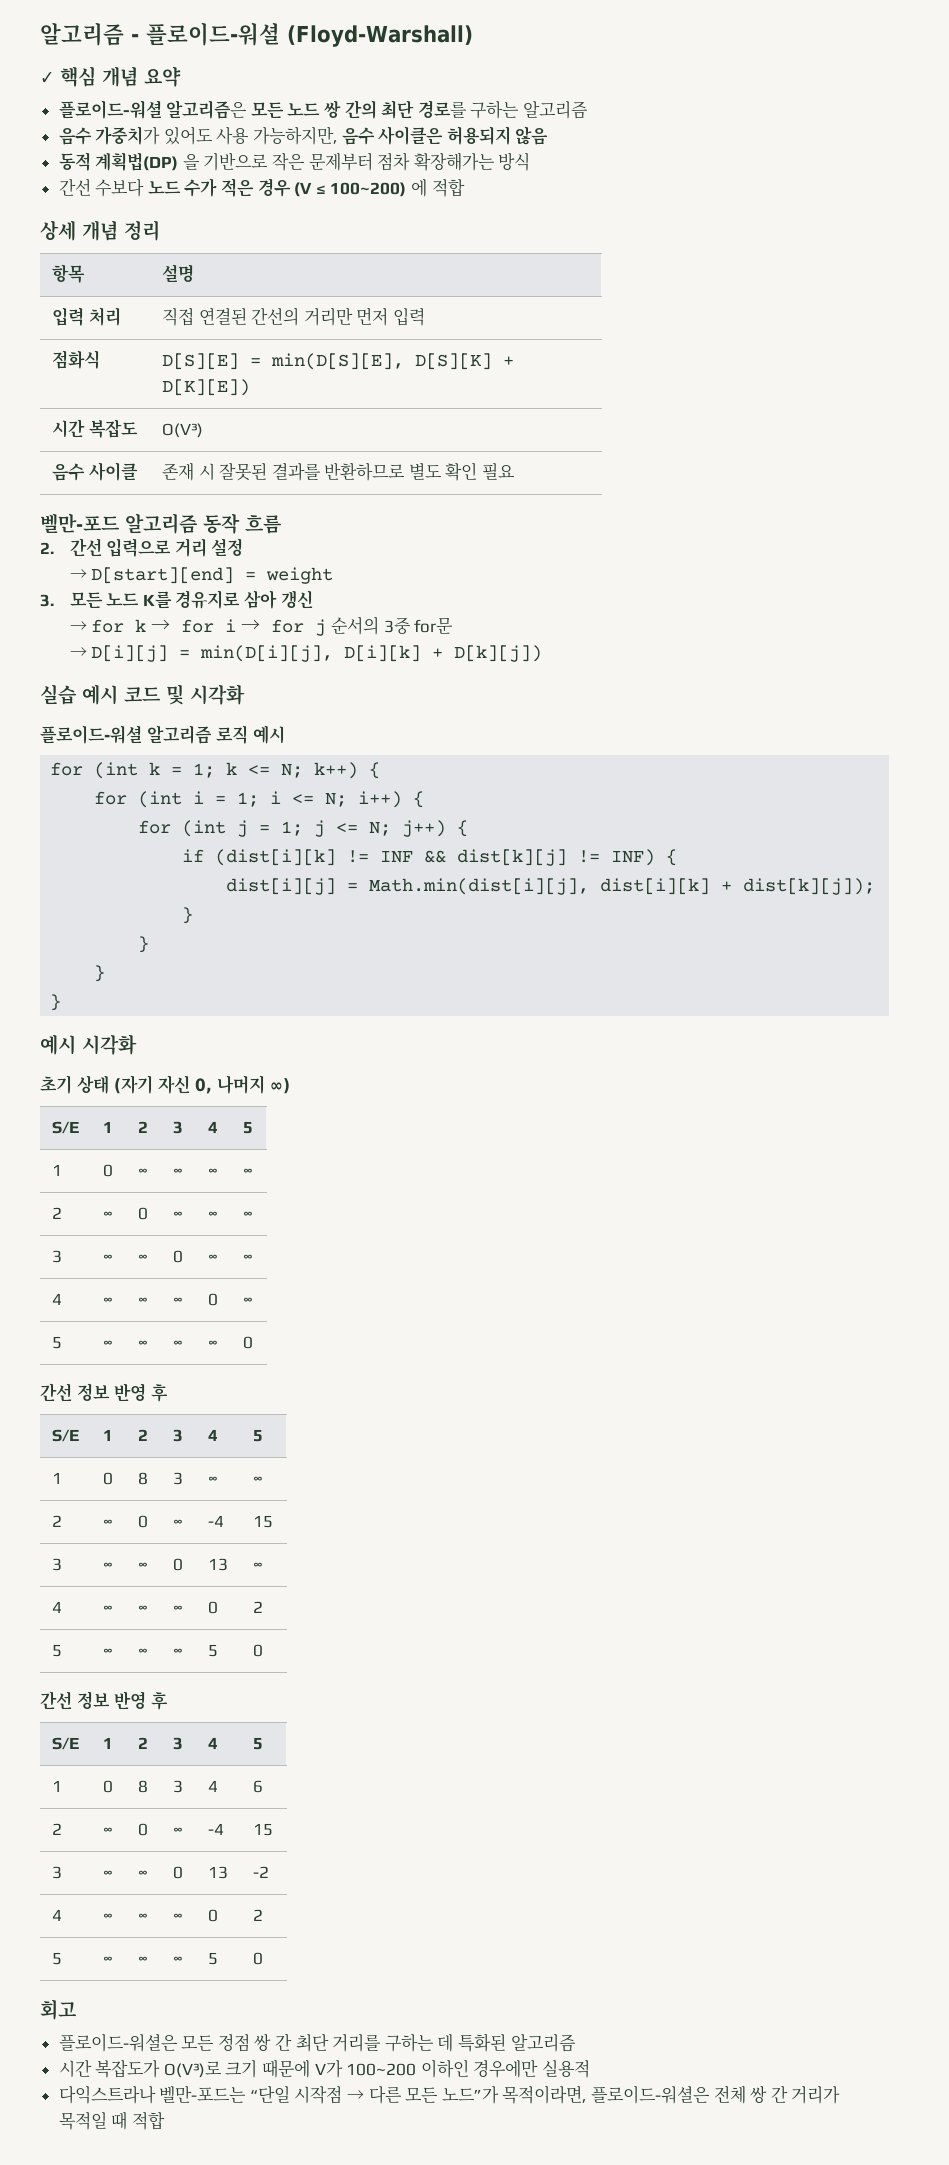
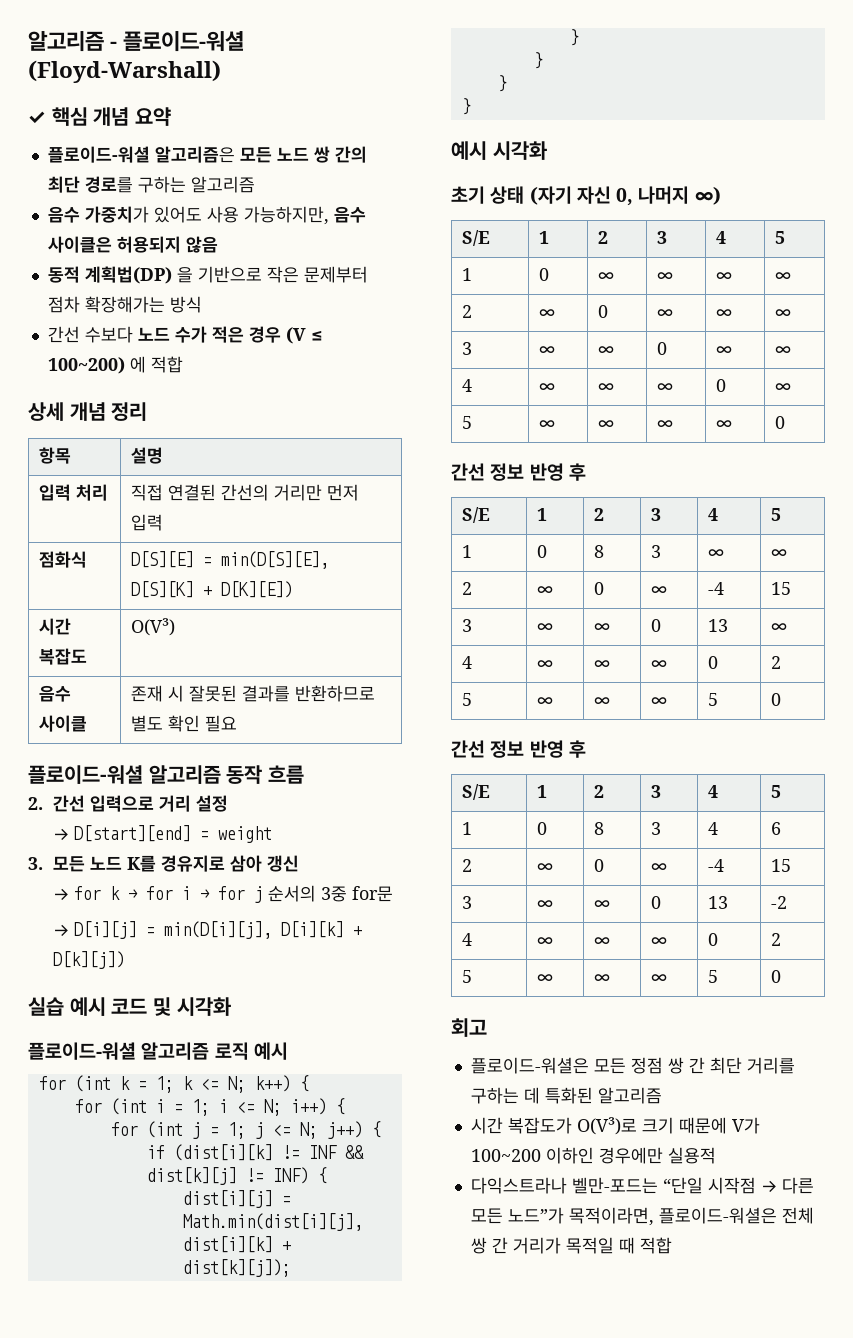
[40,513,120,533] 벨만-포드 -> [28,765,143,784] 플로이드-워셜

